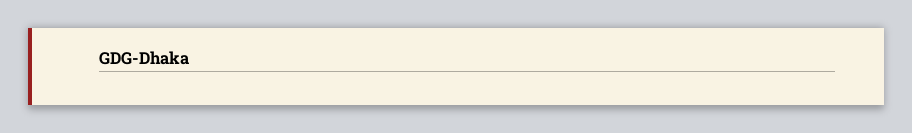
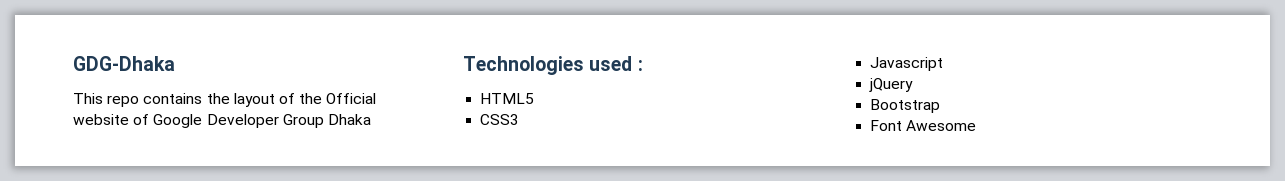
(189, 58) none -> [73,93,377,107] [73,114,371,128] [463,56,643,75] [480,93,535,104] [480,114,520,125] [870,57,944,71] [869,78,914,92] [870,99,941,113] [870,120,977,131] // This repo contains the layout of the Official website of Google Developer Group Dhaka // Technologies used : // HTML5 // CSS3 // Javascript // jQuery // Bootstrap // Font Awesome

